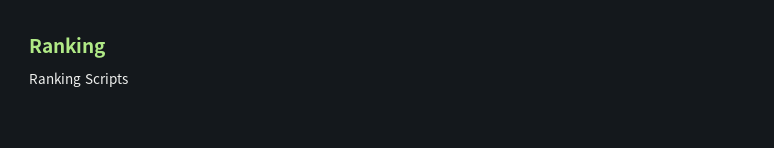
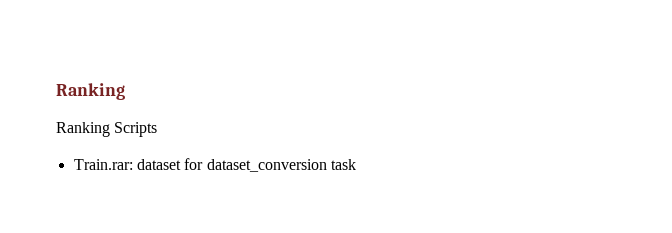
(128, 80) none -> [73,158,356,172] // Train.rar: dataset for dataset_conversion task

